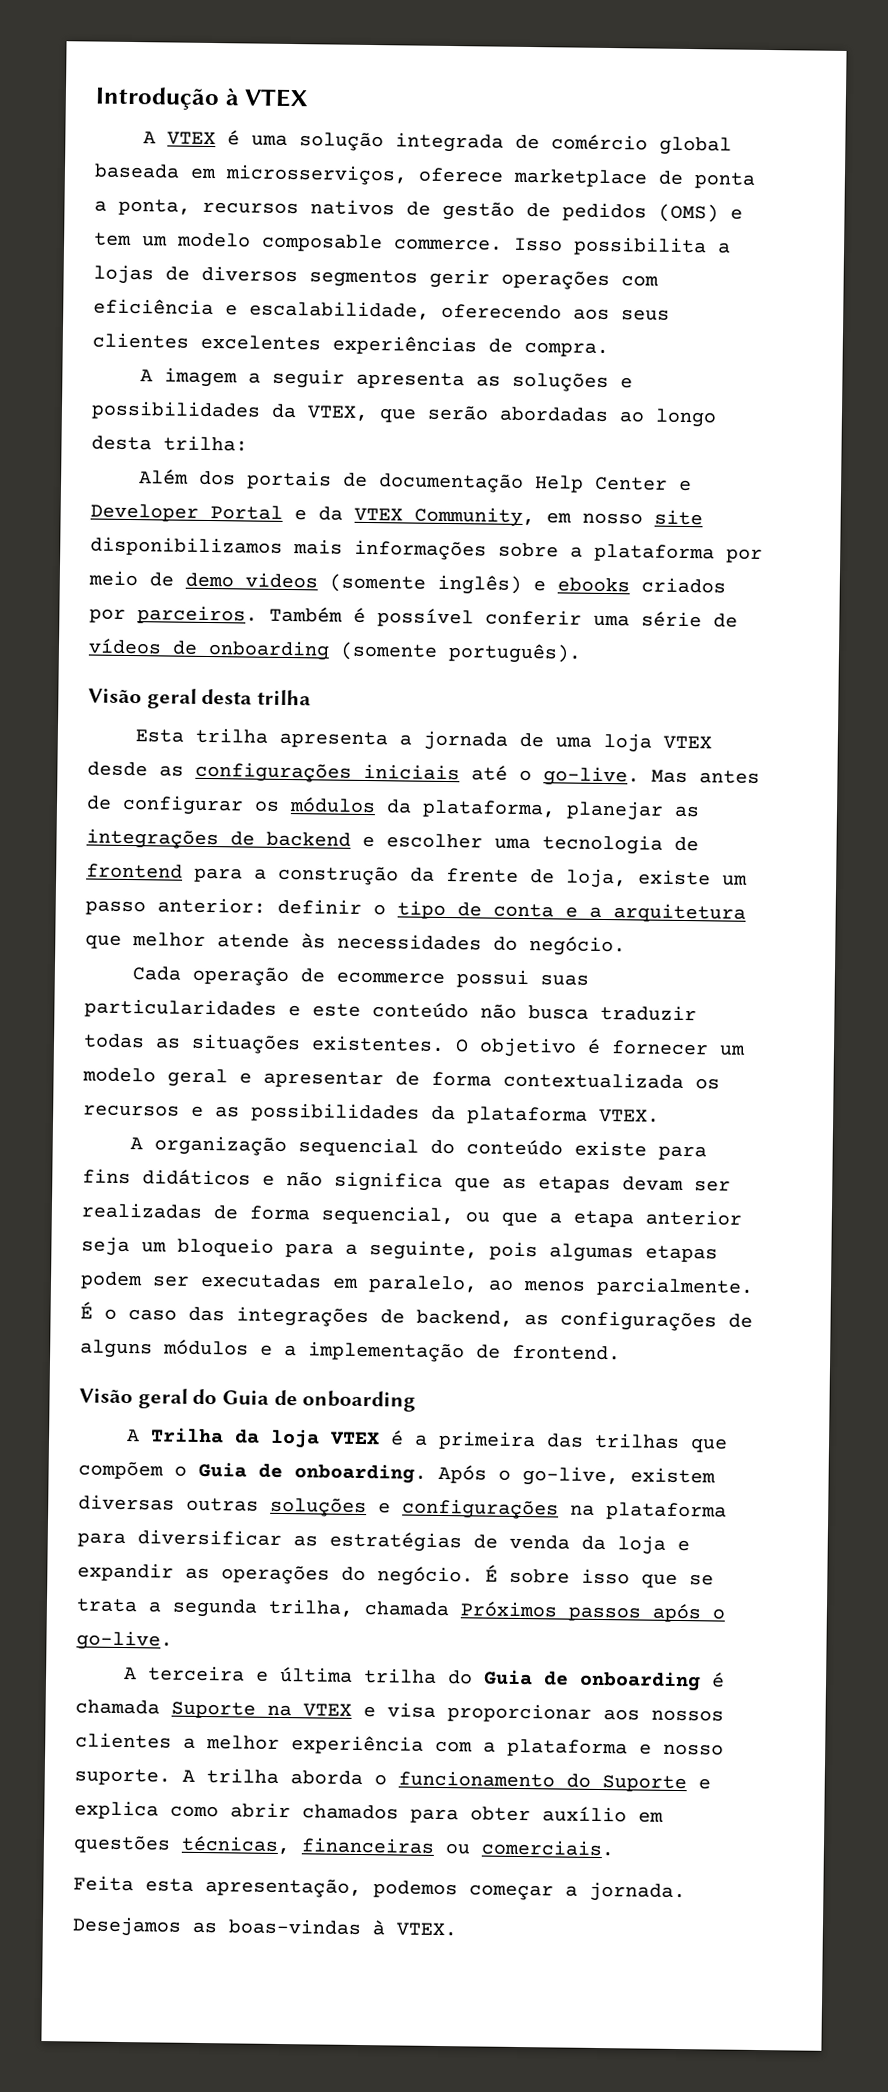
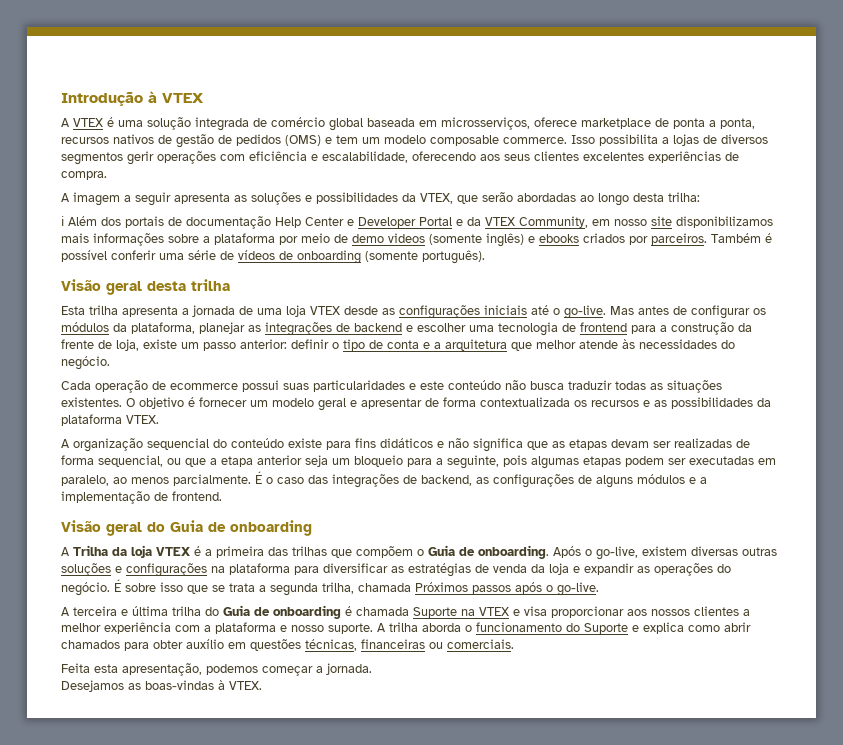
(248, 443) none -> [61,216,64,226] ℹ

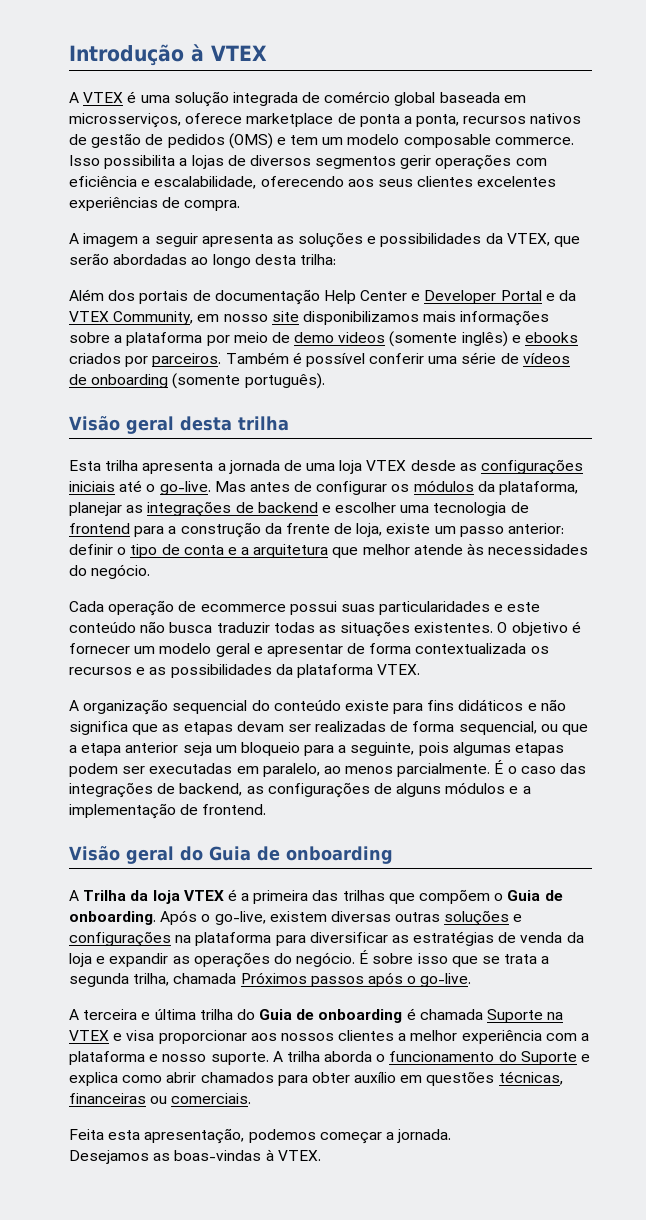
[61,216,64,226] ℹ -> (336, 259) none

